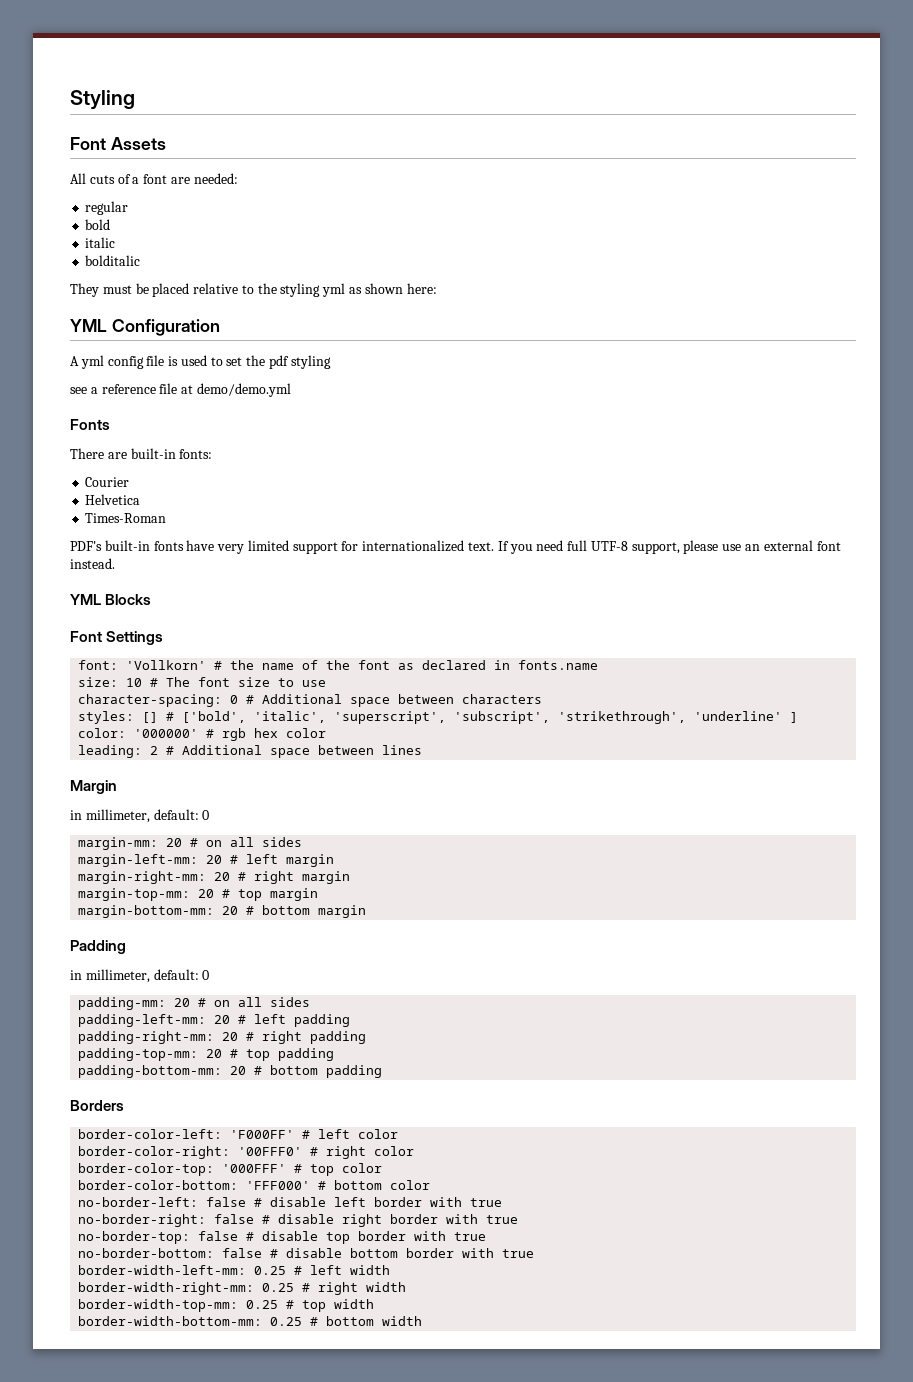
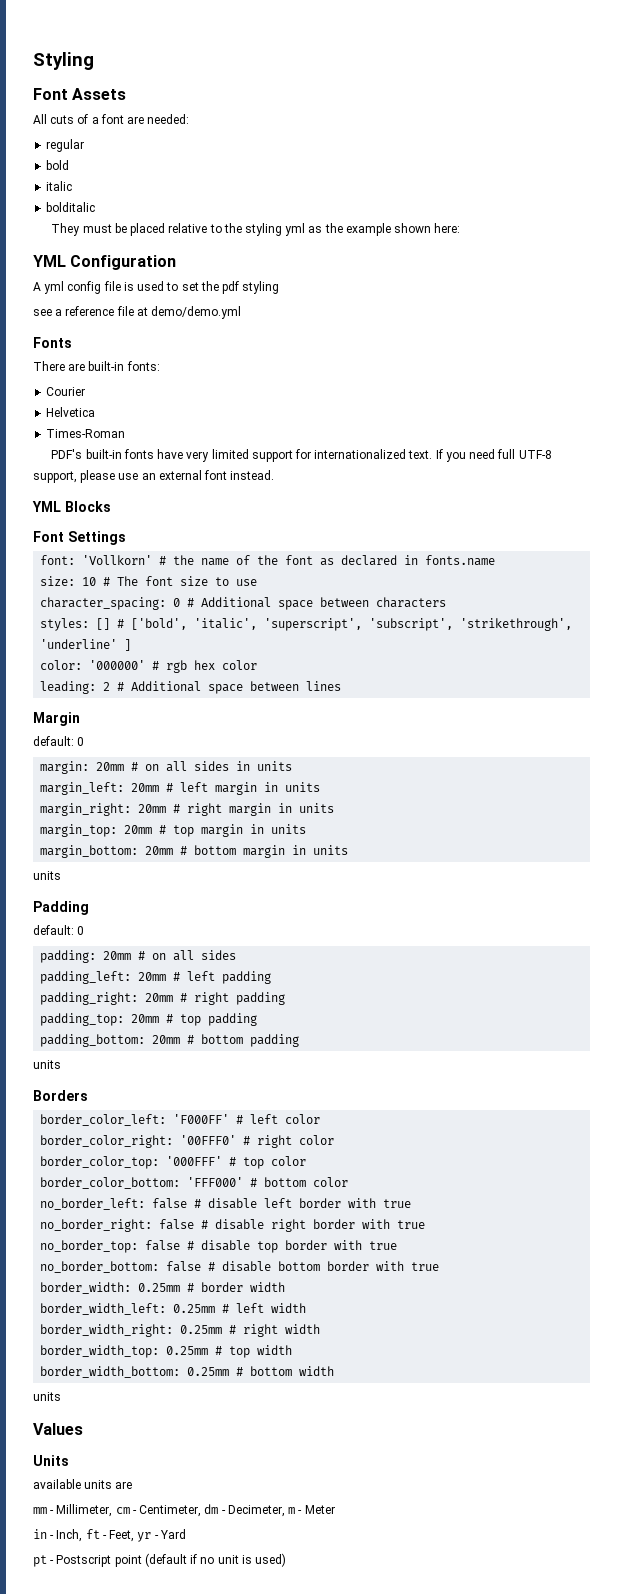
(363, 290) none -> [324,223,391,236] the example
[78,694,223,707] character-spacing: -> [40,597,167,610] character_spacing:
[70,809,210,823] [78,837,303,850] [78,854,335,867] [78,871,351,884] [78,888,319,901] [78,905,367,918] [70,940,126,954] [70,969,210,983] [78,997,311,1010] [78,1014,231,1027] in millimeter, default: 0 // margin-mm: 20 # on all sides // margin-left-mm: 20 # left margin // margin-right-mm: 20 # right margin // margin-top-mm: 20 # top margin // margin-bottom-mm: 20 # bottom margin // Padding // in millimeter, default: 0 // padding-mm: 20 # on all sides // padding-left-mm: 20 -> [33,736,85,746] [40,761,293,774] [40,782,321,795] [40,803,335,816] [40,824,307,837] [40,845,349,858] [33,871,61,880] [33,901,89,915] [33,925,85,935] [40,950,237,963] [40,971,167,984] default: 0 // margin: 20mm # on all sides in units // margin_left: 20mm # left margin in units // margin_right: 20mm # right margin in units // margin_top: 20mm # top margin in units // margin_bottom: 20mm # bottom margin in units // units // Padding // default: 0 // padding: 20mm # on all sides // padding_left: 20mm
[78,1031,239,1044] padding-right-mm: 20 -> [40,992,174,1005] padding_right: 20mm
[78,1048,223,1061] padding-top-mm: 20 -> [40,1013,160,1026] padding_top: 20mm
[78,1065,247,1078] padding-bottom-mm: 20 -> [40,1034,181,1047] padding_bottom: 20mm
(383, 1071) none -> [33,1060,61,1069] // units
[78,1129,223,1139] border-color-left: -> [40,1114,167,1126] border_color_left:
[78,1146,231,1159] border-color-right: -> [40,1135,174,1148] border_color_right:
[78,1163,215,1176] border-color-top: -> [40,1156,160,1169] border_color_top:
[78,1180,239,1190] border-color-bottom: -> [40,1177,181,1189] border_color_bottom:
[78,1197,199,1207] no-border-left: -> [40,1198,146,1210] no_border_left:
[78,1214,207,1227] no-border-right: -> [40,1219,153,1232] no_border_right:
[78,1231,191,1244] no-border-top: -> [40,1240,139,1253] no_border_top:
[78,1248,215,1258] no-border-bottom: -> [40,1261,160,1273] no_border_bottom:
[78,1265,287,1275] border-width-left-mm: 0.25 -> [40,1282,286,1294] [40,1303,216,1315] border_width: 0.25mm # border width // border_width_left: 0.25mm
[78,1282,295,1295] border-width-right-mm: 0.25 -> [40,1324,223,1337] border_width_right: 0.25mm
[78,1299,279,1312] border-width-top-mm: 0.25 -> [40,1345,209,1358] border_width_top: 0.25mm
[78,1316,303,1326] border-width-bottom-mm: 0.25 -> [40,1366,230,1378] border_width_bottom: 0.25mm
(423, 1321) none -> [33,1392,61,1401] [33,1423,83,1435] [33,1455,69,1466] [33,1479,133,1489] [33,1504,335,1517] [33,1529,186,1542] [33,1553,287,1567] // units // Values // Units // available units are // mm - Millimeter, cm - Centimeter, dm - Decimeter, m - Meter // in - Inch, ft - Feet, yr - Yard // pt - Postscript point (default if no unit is used)

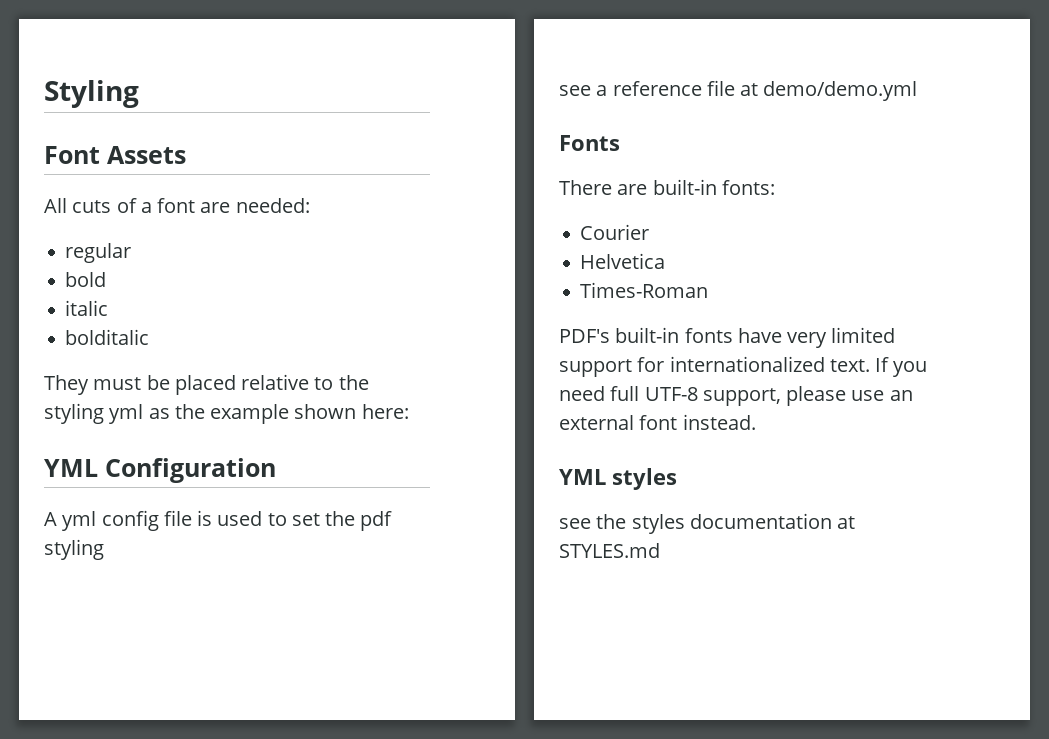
[64,501,111,512] [33,531,126,545] [40,555,496,566] [40,576,258,586] [40,597,447,610] [40,618,573,631] [40,639,132,651] [40,660,258,673] [40,681,342,694] [33,712,80,726] [33,736,85,746] [40,761,293,774] [40,782,321,795] [40,803,335,816] [40,824,307,837] [40,845,349,858] [33,871,61,880] [33,901,89,915] [33,925,85,935] [40,950,237,963] [40,971,272,984] [40,992,286,1005] [40,1013,258,1026] [40,1034,300,1047] [33,1060,61,1069] [33,1090,88,1101] [40,1114,321,1126] [40,1135,335,1148] [40,1156,307,1169] [40,1177,349,1189] [40,1198,412,1210] [40,1219,426,1232] [40,1240,398,1253] [40,1261,440,1273] [40,1282,286,1294] [40,1303,307,1315] [40,1324,321,1337] [40,1345,293,1358] [40,1366,335,1378] [33,1392,61,1401] [33,1423,83,1435] [33,1455,69,1466] [33,1479,133,1489] [33,1504,335,1517] [33,1529,186,1542] [33,1553,287,1567] Blocks // Font Settings // font: 'Vollkorn' # the name of the font as declared in fonts.name // size: 10 # The font size to use // character_spacing: 0 # Additional space between characters // styles: [] # ['bold', 'italic', 'superscript', 'subscript', 'strikethrough', 'underline' ] // color: '000000' # rgb hex color // leading: 2 # Additional space between lines // Margin // default: 0 // margin: 20mm # on all sides in units // margin_left: 20mm # left margin in units // margin_right: 20mm # right margin in units // margin_top: 20mm # top margin in units // margin_bottom: 20mm # bottom margin in units // units // Padding // default: 0 // padding: 20mm # on all sides // padding_left: 20mm # left padding // padding_right: 20mm # right padding // padding_top: 20mm # top padding // padding_bottom: 20mm # bottom padding // units // Borders // border_color_left: 'F000FF' # left color // border_color_right: '00FFF0' # right color // border_color_top: '000FFF' # top color // border_color_bottom: 'FFF000' # bottom color // no_border_left: false # disable left border with true // no_border_right: false # disable right border with true // no_border_top: false # disable top border with true // no_border_bottom: false # disable bottom border with true // border_width: 0.25mm # border width // border_width_left: 0.25mm # left width // border_width_right: 0.25mm # right width // border_width_top: 0.25mm # top width // border_width_bottom: 0.25mm # bottom width // units // Values // Units // available units are // mm - Millimeter, cm - Centimeter, dm - Decimeter, m - Meter // in - Inch, ft - Feet, yr - Yard // pt - Postscript point (default if no unit is used) -> [612,468,677,490] [559,513,856,534] [559,543,660,558] styles // see the styles documentation at STYLES.md

